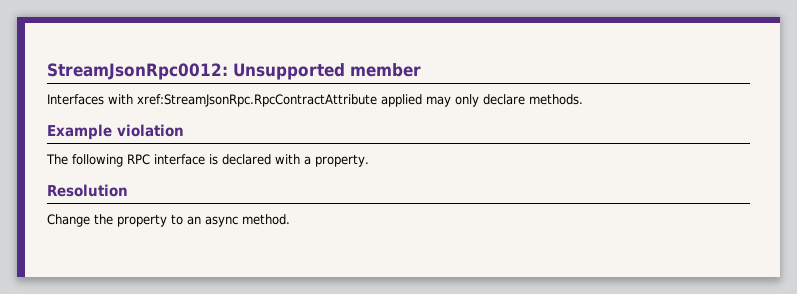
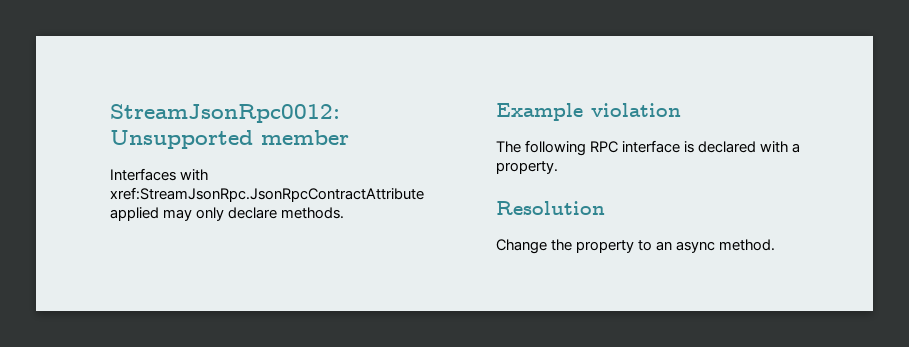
[137,94,377,107] xref:StreamJsonRpc.RpcContractAttribute -> [110,187,424,202] xref:StreamJsonRpc.JsonRpcContractAttribute

